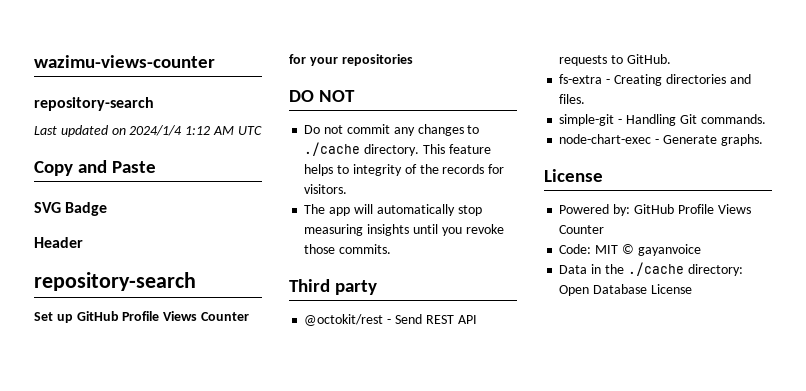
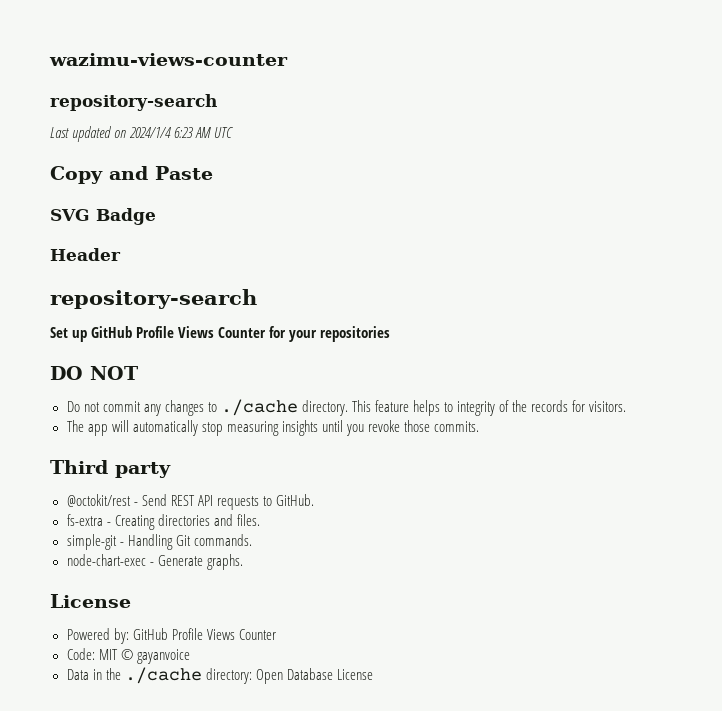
[185,126,211,135] 1:12 -> [174,127,194,138] 6:23

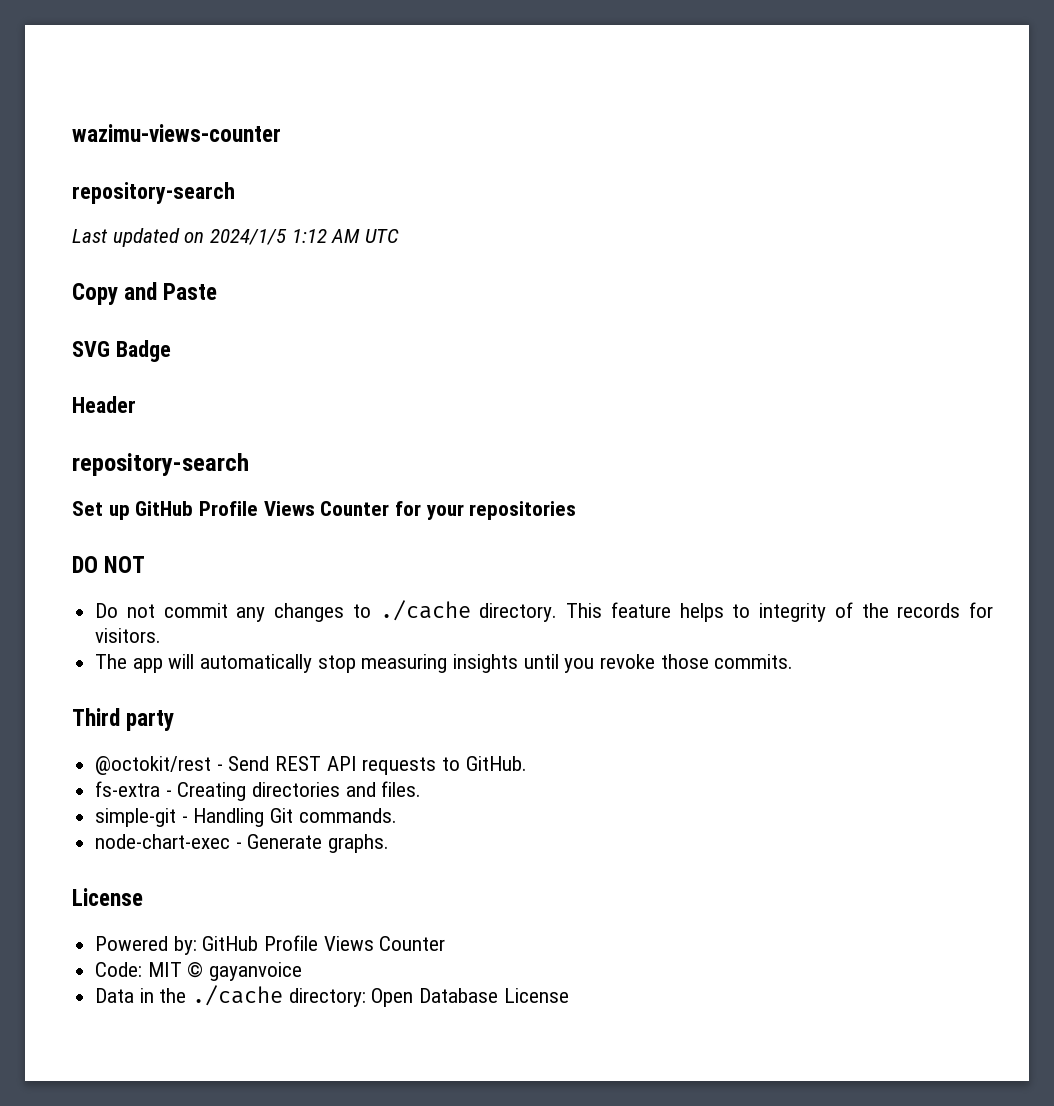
[129,127,194,138] 2024/1/4 6:23 -> [210,229,327,245] 2024/1/5 1:12

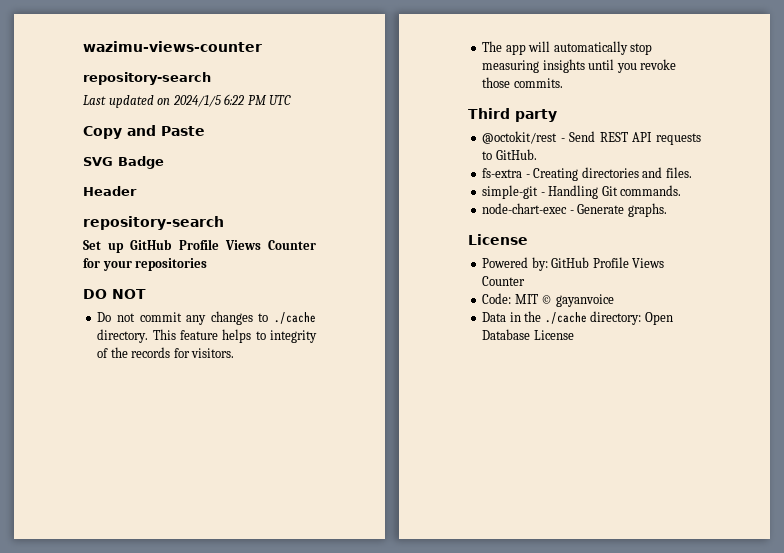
[291,229,361,243] 1:12 AM -> [224,94,267,105] 6:22 PM

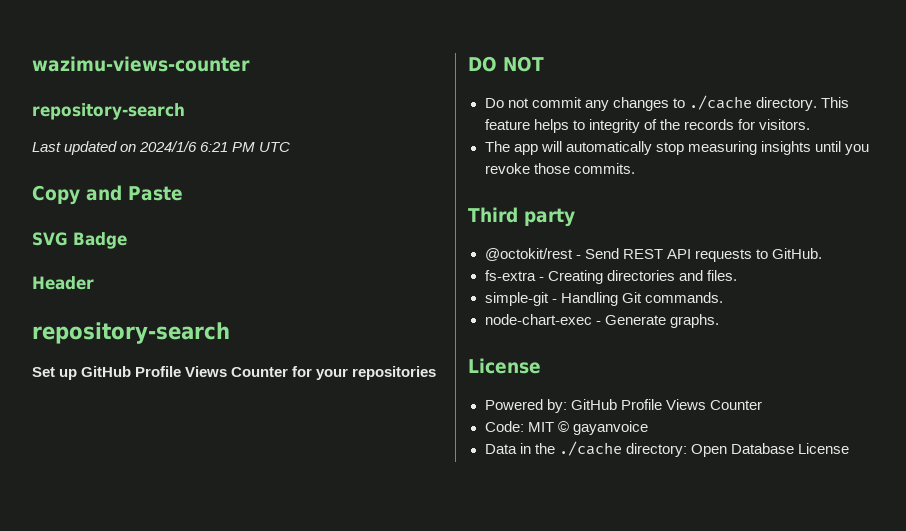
[172,94,245,107] 2024/1/5 6:22 -> [139,141,229,152] 2024/1/6 6:21

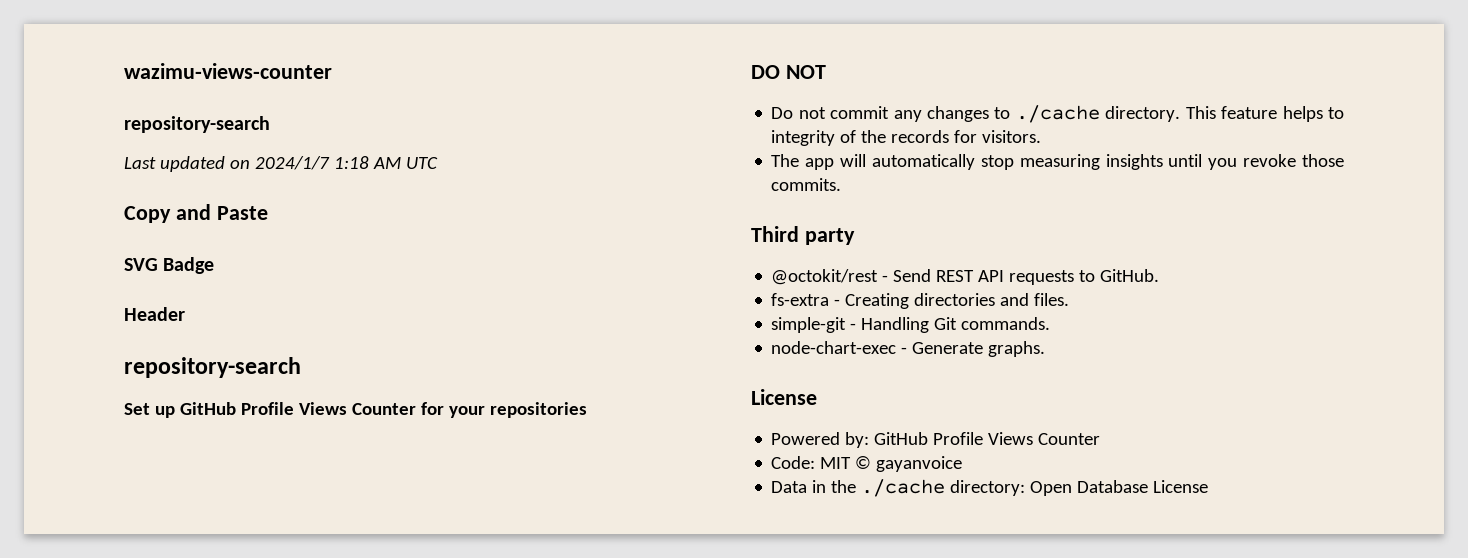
[139,141,256,152] 2024/1/6 6:21 PM -> [254,156,401,170] 2024/1/7 1:18 AM

